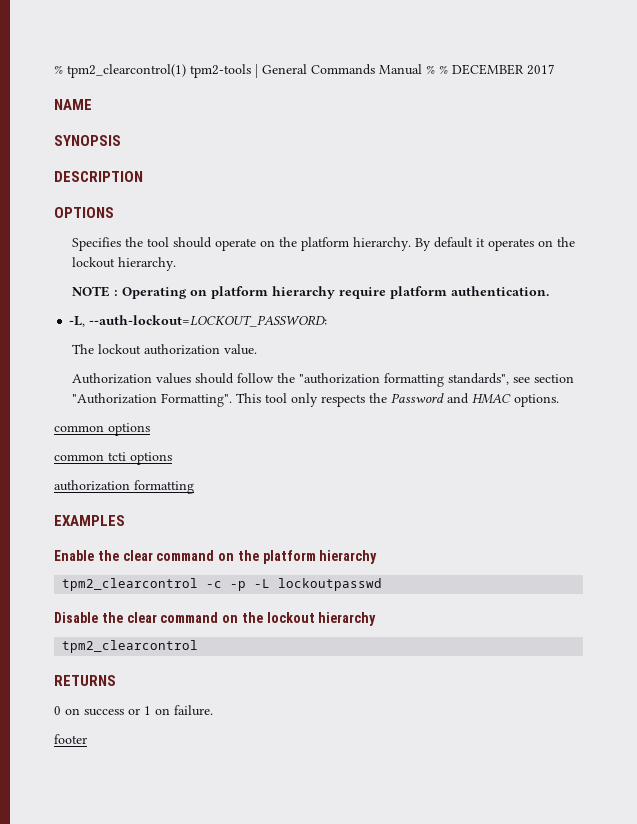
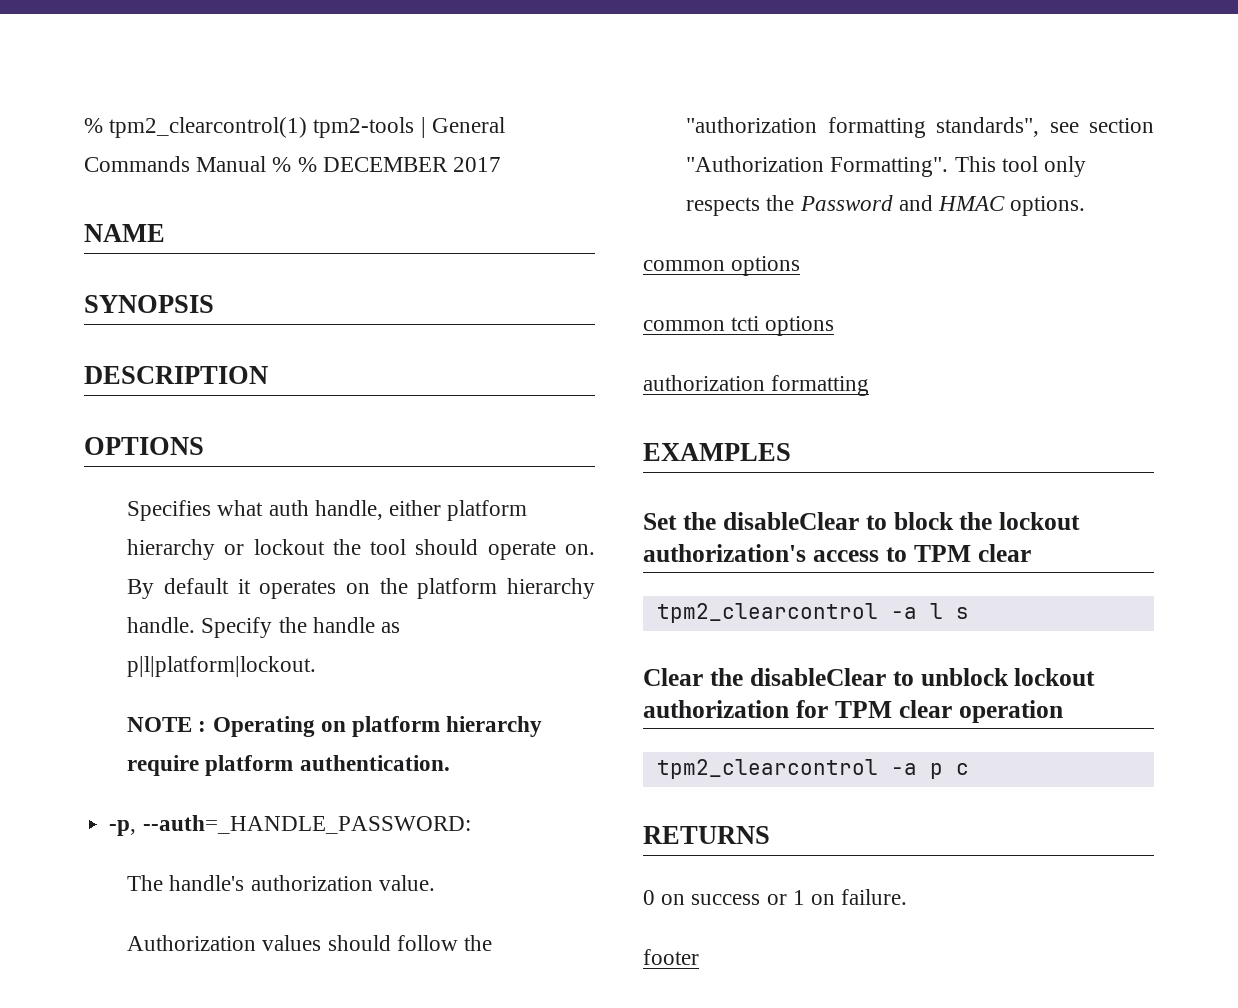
[125,237,412,251] the tool should operate on the platform hierarchy. -> [217,500,528,521] [127,539,595,560] what auth handle, either platform hierarchy or lockout the tool should operate on.
[72,257,177,271] lockout hierarchy. -> [417,578,595,599] [127,617,401,638] [127,656,317,677] platform hierarchy handle. Specify the handle as p|l|platform|lockout.
[69,315,328,327] -L, --auth-lockout=LOCKOUT_PASSWORD: -> [109,815,471,836] -p, --auth=_HANDLE_PASSWORD:
[98,344,142,355] lockout -> [169,875,245,891] handle's
[54,550,378,564] [62,578,383,591] [54,612,377,626] [62,640,199,653] Enable the clear command on the platform hierarchy // tpm2_clearcontrol -c -p -L lockoutpasswd // Disable the clear command on the lockout hierarchy // tpm2_clearcontrol -> [643,512,1081,530] [643,544,1031,562] [656,603,969,623] [643,668,1096,686] [643,700,1063,723] [656,759,969,779] Set the disableClear to block the lockout authorization's access to TPM clear // tpm2_clearcontrol -a l s // Clear the disableClear to unblock lockout authorization for TPM clear operation // tpm2_clearcontrol -a p c

